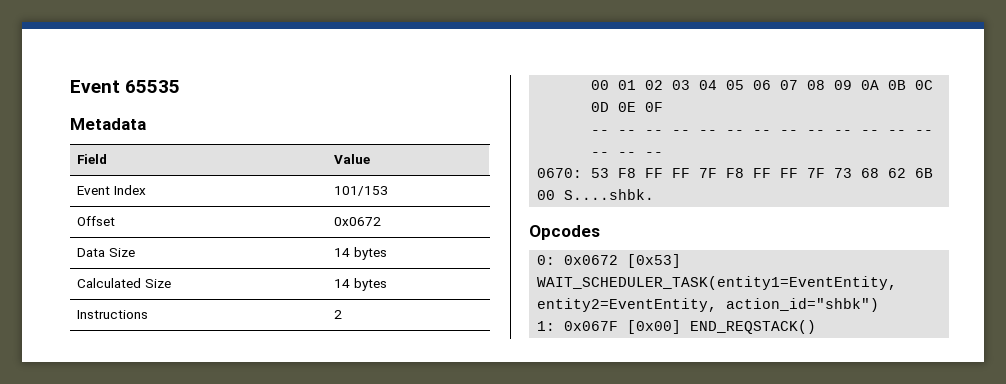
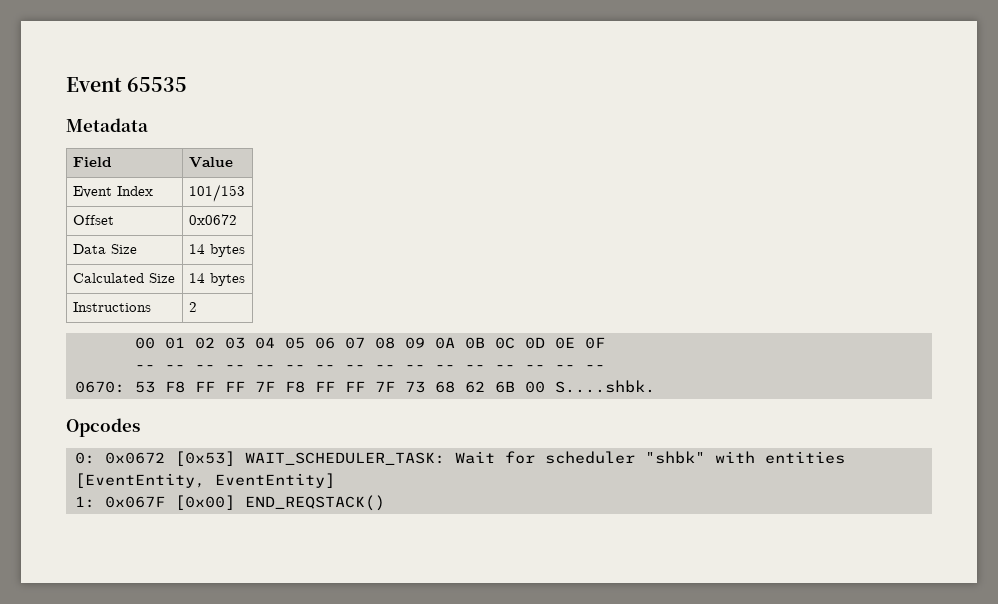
[537,276,898,290] [537,298,880,312] WAIT_SCHEDULER_TASK(entity1=EventEntity, entity2=EventEntity, action_id="shbk") -> [244,451,845,465] [74,473,335,488] WAIT_SCHEDULER_TASK: Wait for scheduler "shbk" with entities [EventEntity, EventEntity]

